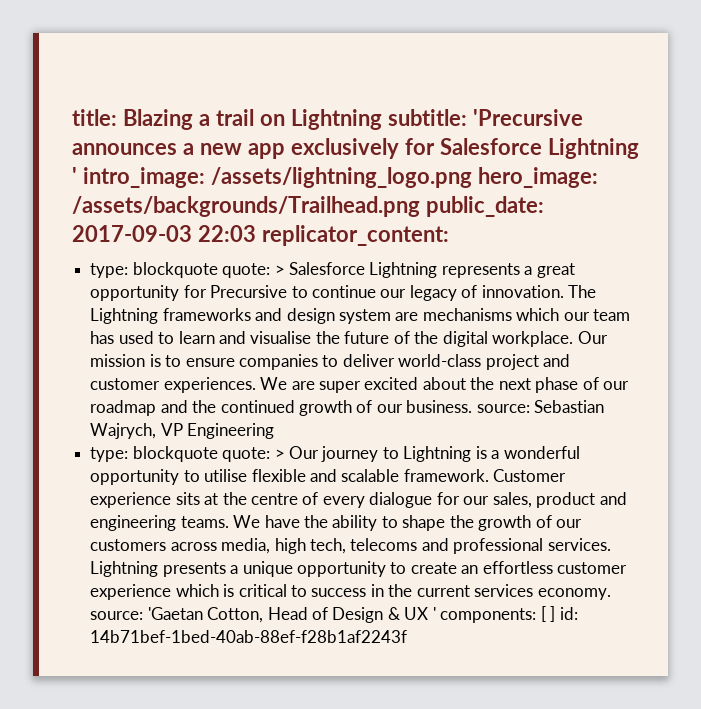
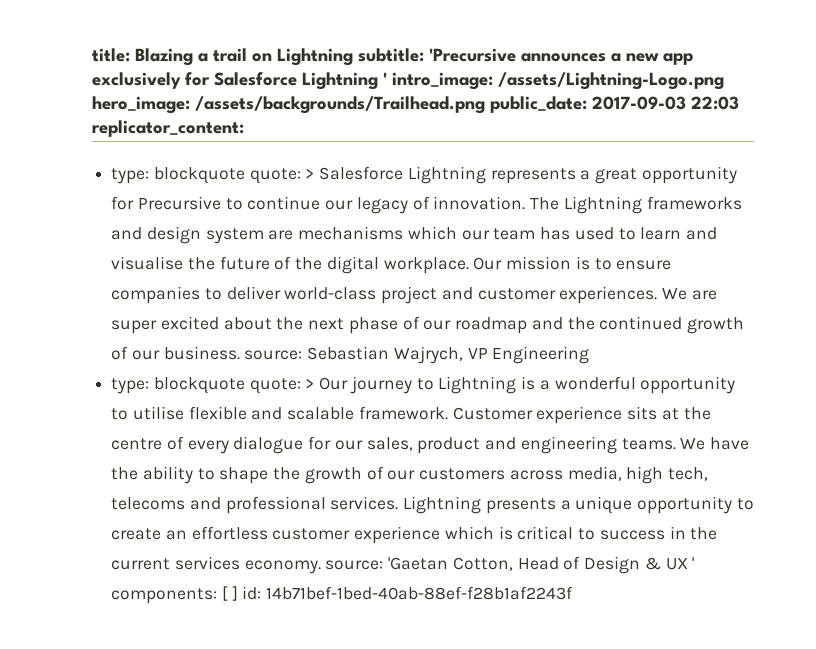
[210,167,472,188] /assets/lightning_logo.png -> [498,72,724,90] /assets/Lightning-Logo.png

